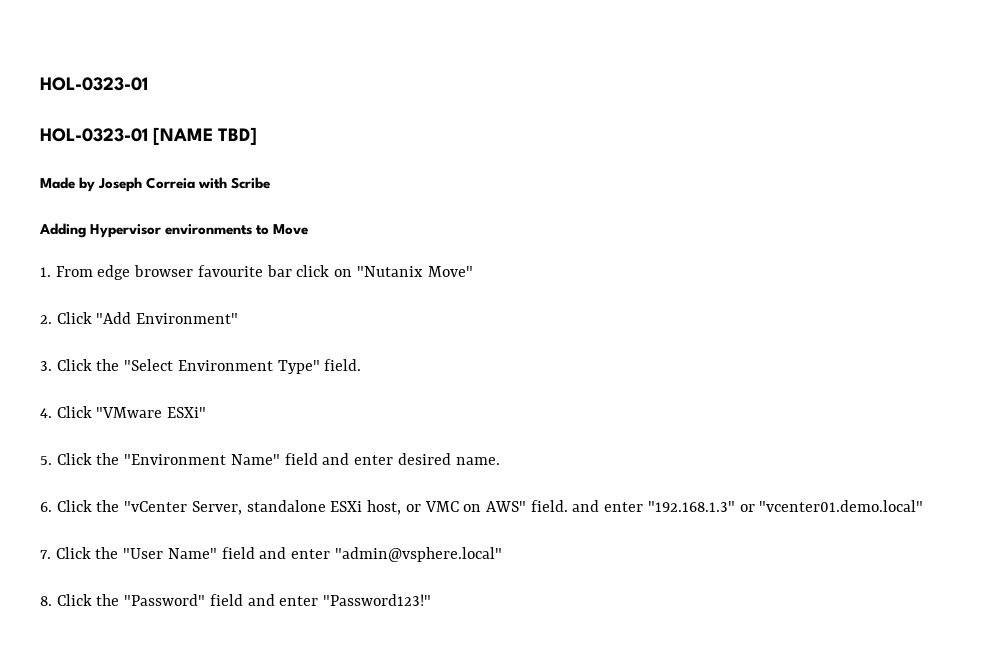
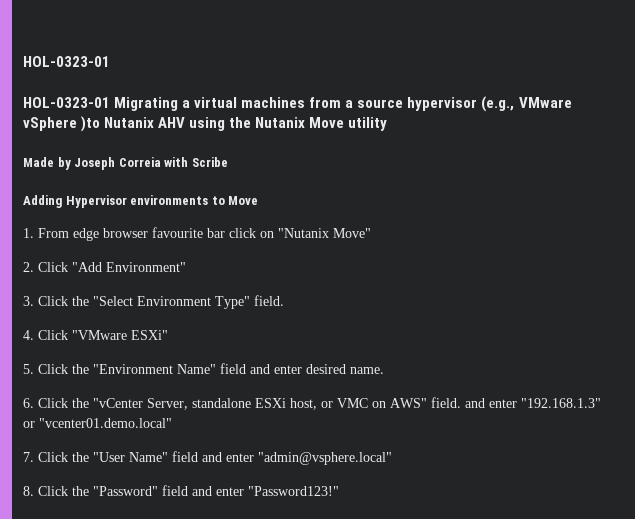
[153,127,258,145] [NAME TBD] -> [114,96,572,112] [23,116,388,132] Migrating a virtual machines from a source hypervisor (e.g., VMware vSphere )to Nutanix AHV using the Nutanix Move utility

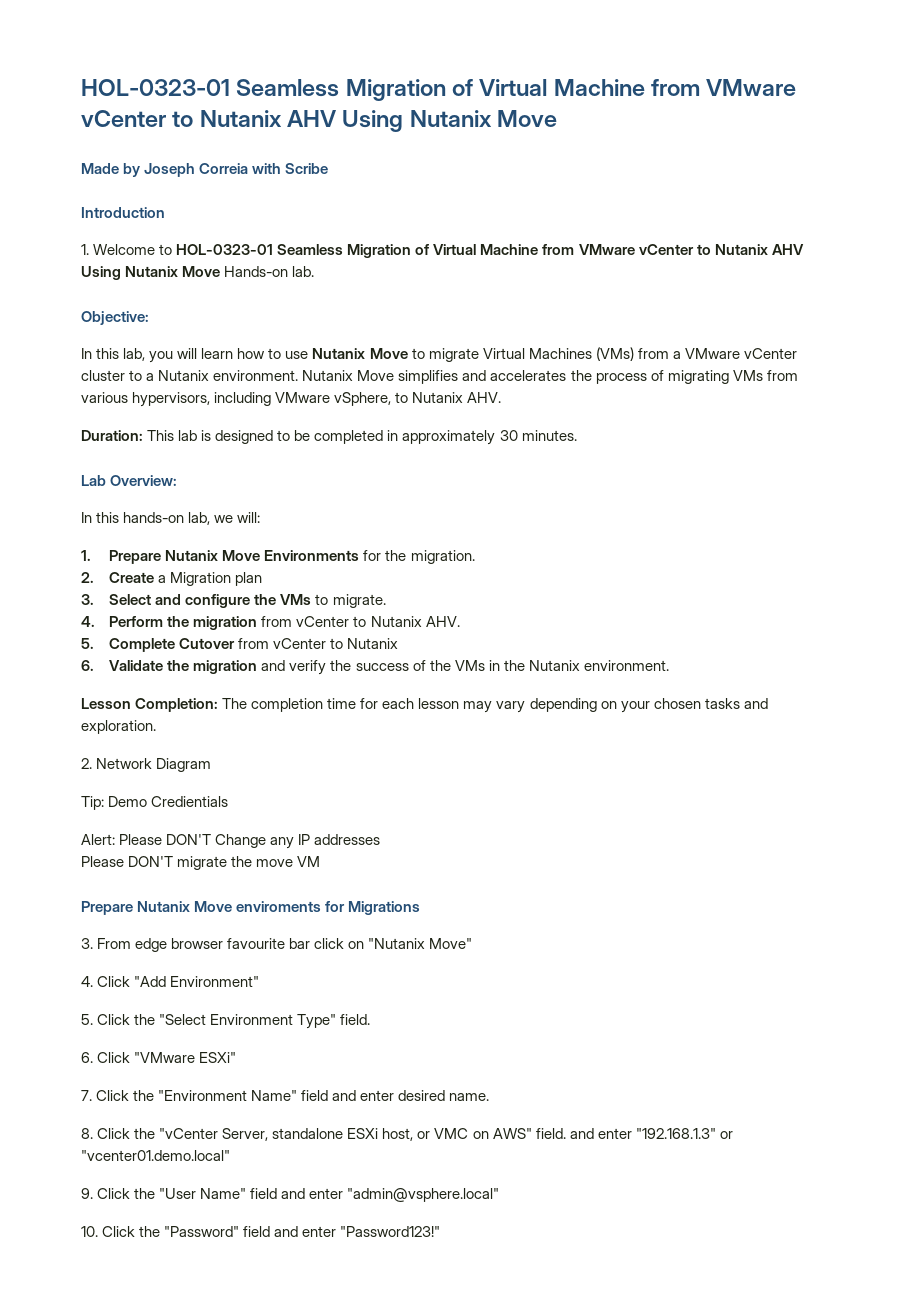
[23,56,110,67] [23,96,572,112] [23,116,388,132] HOL-0323-01 // HOL-0323-01 Migrating a virtual machines from a source hypervisor (e.g., VMware vSphere )to Nutanix AHV using the Nutanix Move utility -> [81,79,797,101] [81,110,558,132] HOL-0323-01 Seamless Migration of Virtual Machine from VMware vCenter to Nutanix AHV Using Nutanix Move
[23,195,259,208] [23,228,34,238] Adding Hypervisor environments to Move // 1. -> [81,207,165,218] [81,244,804,258] [81,266,315,280] [81,311,149,325] [81,347,797,363] [81,370,798,384] [81,392,502,407] [81,430,577,445] [81,475,178,486] [81,512,261,525] [81,550,475,564] [81,572,263,586] [81,594,386,608] [81,616,460,630] [81,638,399,652] [81,660,669,675] [81,698,768,713] [81,720,156,734] [81,758,212,772] [81,796,229,810] [81,834,381,849] [81,856,321,870] [81,901,421,915] [81,938,93,949] Introduction // 1. Welcome to HOL-0323-01 Seamless Migration of Virtual Machine from VMware vCenter to Nutanix AHV Using Nutanix Move Hands-on lab. // Objective: // In this lab, you will learn how to use Nutanix Move to migrate Virtual Machines (VMs) from a VMware vCenter cluster to a Nutanix environment. Nutanix Move simplifies and accelerates the process of migrating VMs from various hypervisors, including VMware vSphere, to Nutanix AHV. // Duration: This lab is designed to be completed in approximately 30 minutes. // Lab Overview: // In this hands-on lab, we will: // 1. Prepare Nutanix Move Environments for the migration. // 2. Create a Migration plan // 3. Select and configure the VMs to migrate. // 4. Perform the migration from vCenter to Nutanix AHV. // 5. Complete Cutover from vCenter to Nutanix // 6. Validate the migration and verify the success of the VMs in the Nutanix environment. // Lesson Completion: The completion time for each lesson may vary depending on your chosen tasks and exploration. // 2. Network Diagram // Tip: Demo Credientials // Alert: Please DON'T Change any IP addresses // Please DON'T migrate the move VM // Prepare Nutanix Move enviroments for Migrations // 3.
[23,262,34,272] 2. -> [81,976,93,987] 4.
[23,296,34,306] 3. -> [81,1014,93,1025] 5.
[23,330,34,340] 4. -> [81,1052,93,1063] 6.
[23,364,34,374] 5. -> [81,1090,92,1101] 7.
[23,398,34,408] 6. -> [81,1128,93,1139] 8.
[23,452,34,462] 7. -> [81,1188,93,1199] 9.
[23,486,34,496] 8. -> [81,1226,98,1237] 10.

